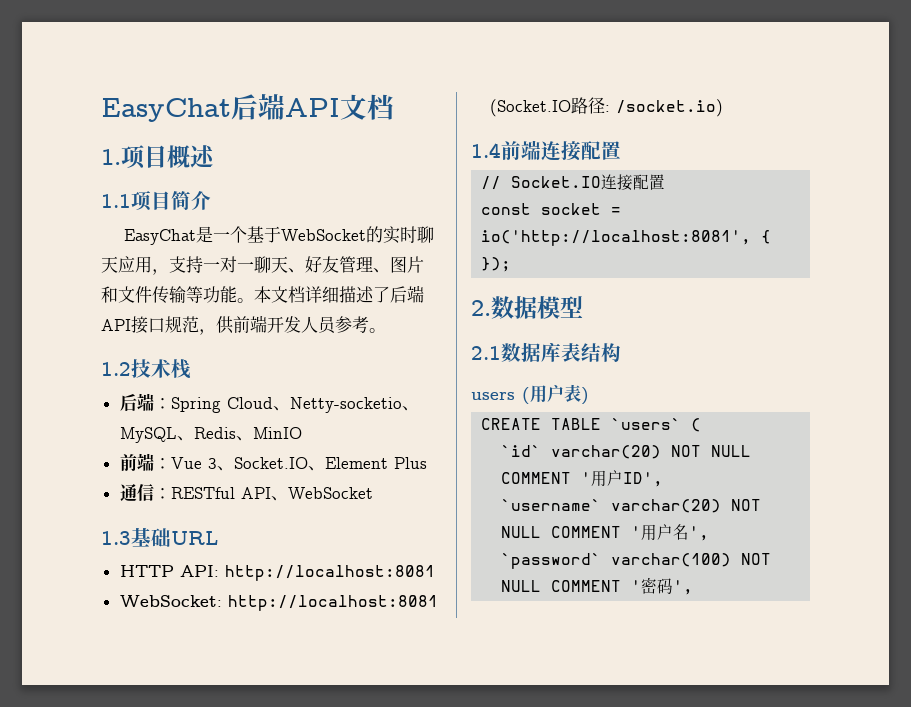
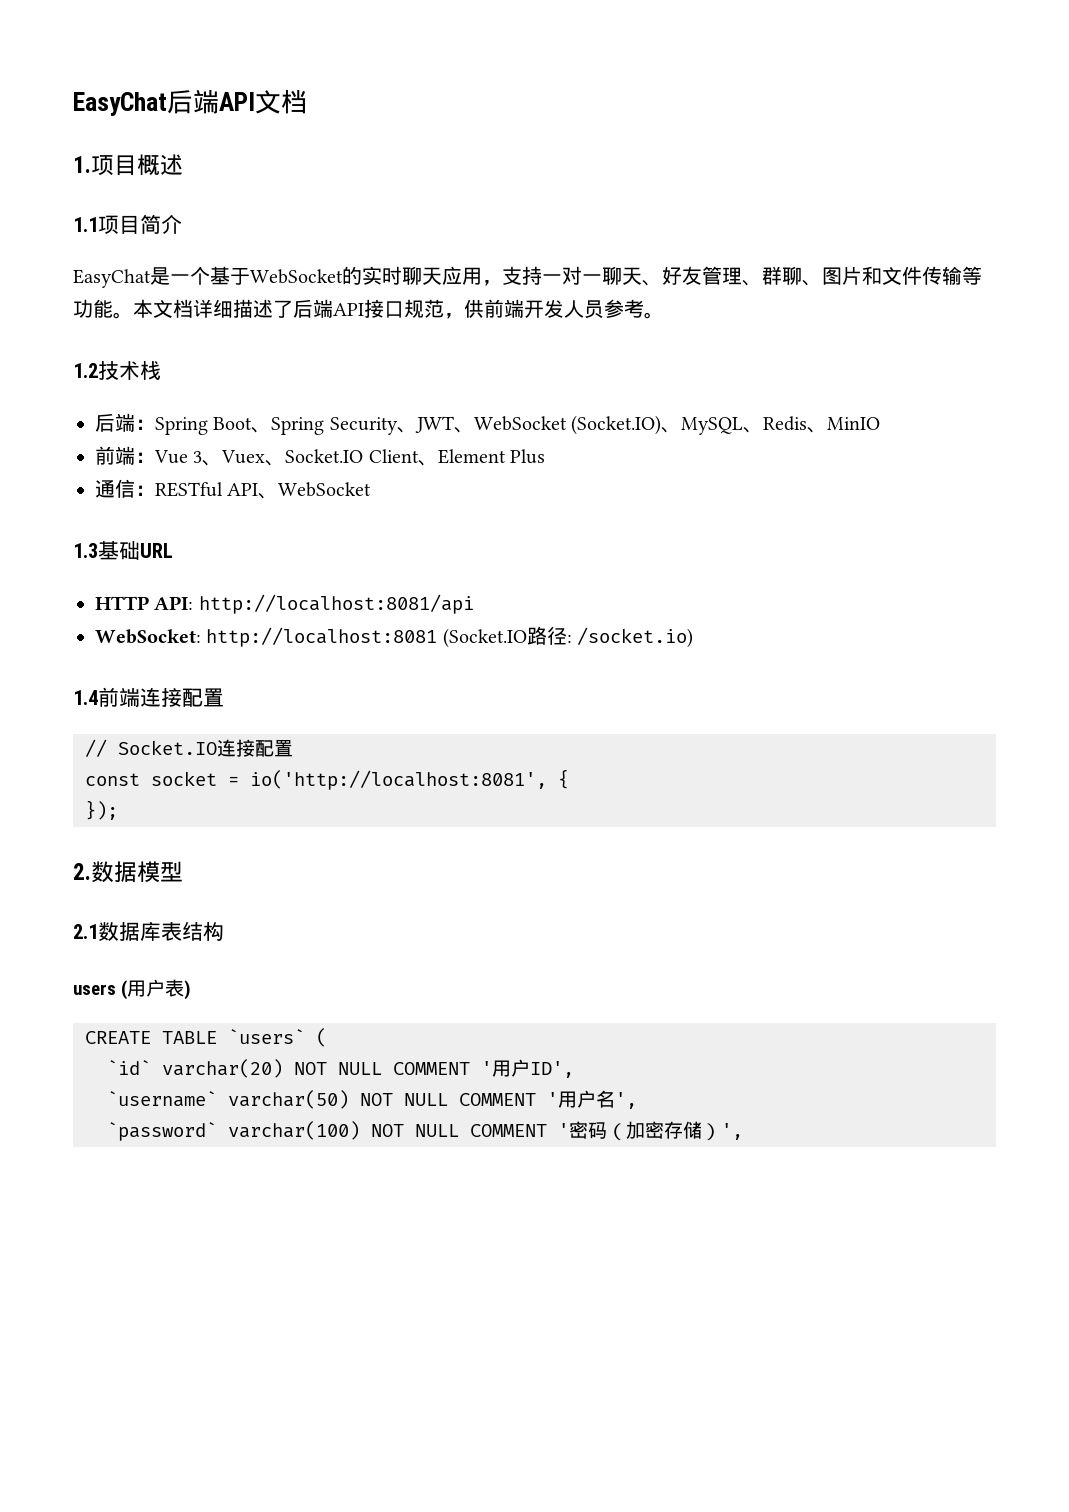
(390, 270) none -> [762,266,822,286] 群聊、
[226,397,402,413] Cloud、Netty-socketio -> [213,415,662,435] Boot、Spring Security、JWT、WebSocket (Socket.IO)
[233,457,308,469] Socket.IO -> [221,449,419,466] Vuex、Socket.IO Client
[224,565,435,581] http://localhost:8081 -> [198,594,474,614] http://localhost:8081/api
[611,499,722,513] varchar(20) -> [228,1090,349,1109] varchar(50)
(674, 586) none -> [607,1121,721,1140] （加密存储）

